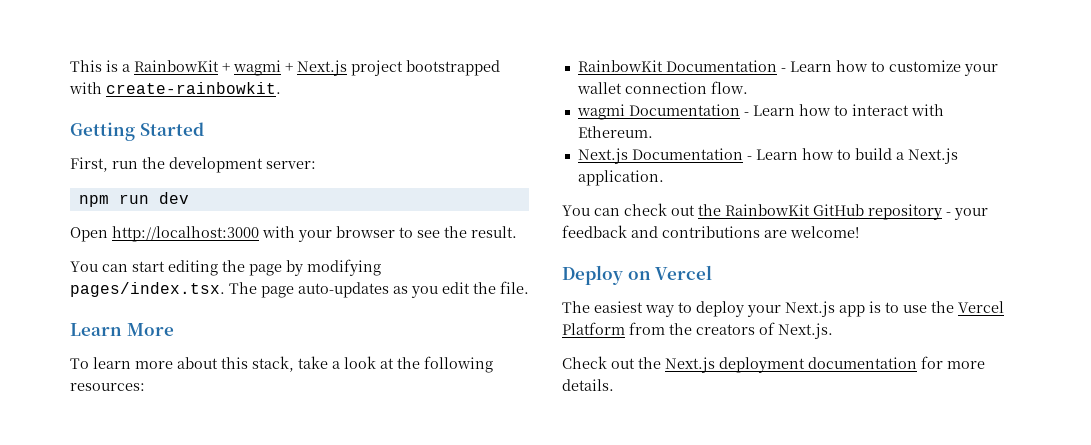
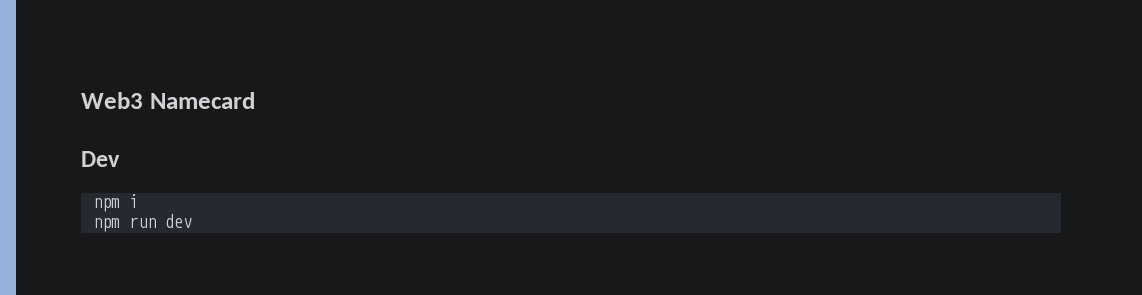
[70,60,500,76] [69,82,281,94] [70,122,204,141] [70,157,316,173] [78,192,189,207] [70,226,517,242] [70,259,381,276] [70,281,529,298] [70,323,174,336] [70,356,493,373] [70,383,145,391] [577,60,998,76] [576,81,748,94] [576,104,944,120] [577,126,653,138] [577,148,958,164] [577,170,664,186] [562,203,988,220] [562,225,859,238] [562,265,713,285] [562,301,1004,317] [562,322,833,339] [562,356,985,373] [562,379,614,391] This is a RainbowKit + wagmi + Next.js project bootstrapped with create-rainbowkit. // Getting Started // First, run the development server: // npm run dev // Open http://localhost:3000 with your browser to see the result. // You can start editing the page by modifying pages/index.tsx. The page auto-updates as you edit the file. // Learn More // To learn more about this stack, take a look at the following resources: // RainbowKit Documentation - Learn how to customize your wallet connection flow. // wagmi Documentation - Learn how to interact with Ethereum. // Next.js Documentation - Learn how to build a Next.js application. // You can check out the RainbowKit GitHub repository - your feedback and contributions are welcome! // Deploy on Vercel // The easiest way to deploy your Next.js app is to use the Vercel Platform from the creators of Next.js. // Check out the Next.js deployment documentation for more details. -> [81,92,255,109] [81,151,120,167] [93,194,138,212] [93,214,192,232] Web3 Namecard // Dev // npm i // npm run dev

